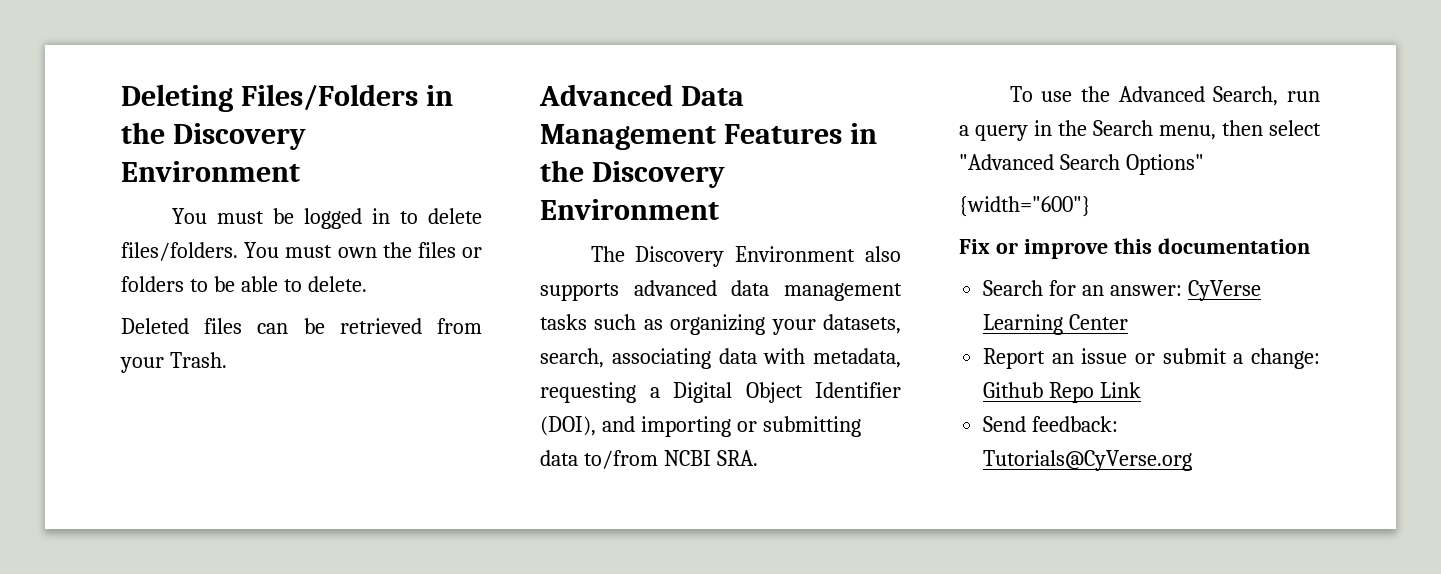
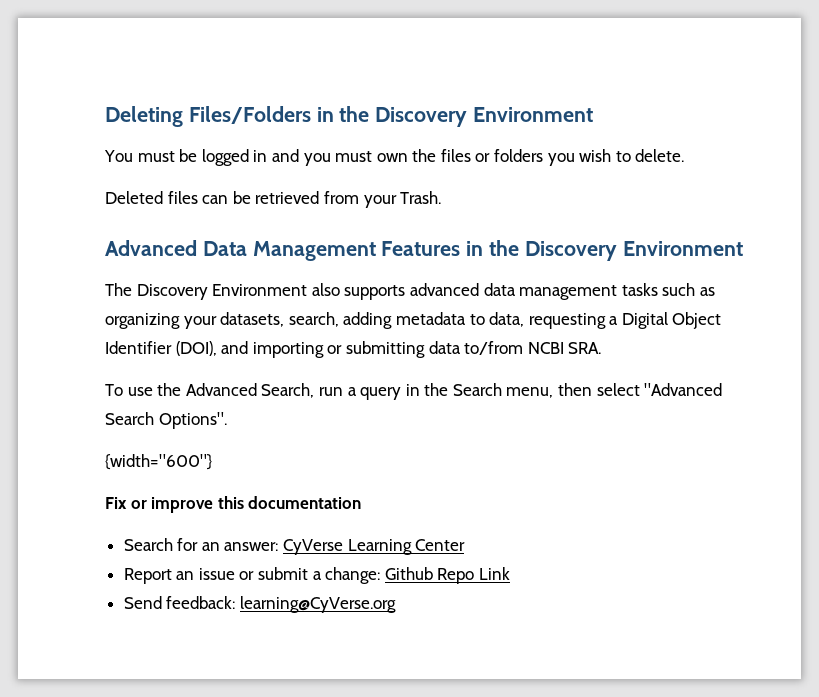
[399,208,482,224] [121,242,280,261] to delete files/folders. You -> [271,149,331,166] and you
[189,276,278,292] to be able -> [547,149,612,166] you wish
[611,348,901,369] associating data with metadata, -> [343,312,525,329] adding metadata to data,
[1125,154,1204,175] Options" -> [158,412,227,429] Options".
[983,450,1193,471] Tutorials@CyVerse.org -> [239,596,396,613] learning@CyVerse.org

